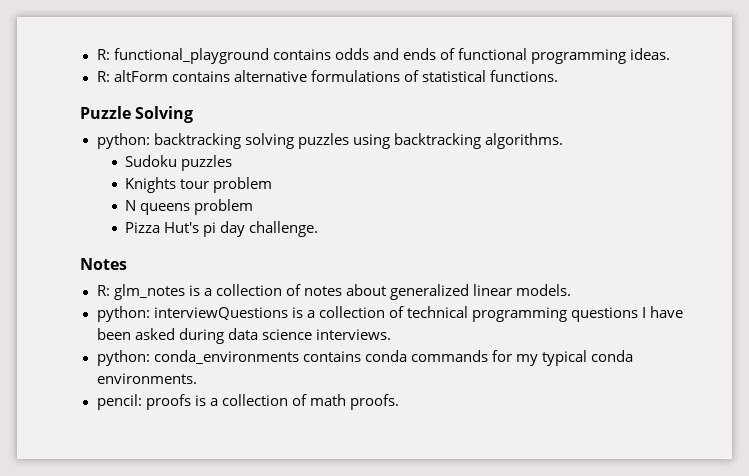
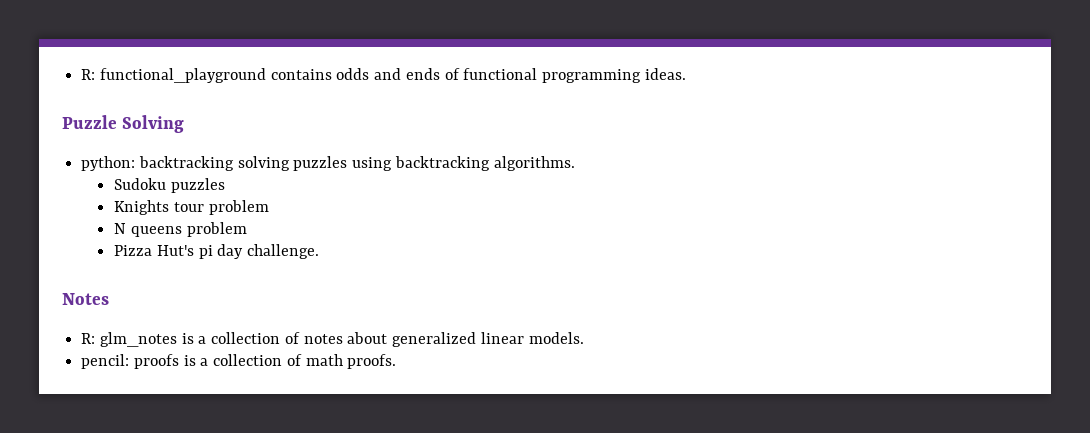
[96,70,558,82] // R: altForm contains alternative formulations of statistical functions. -> (686, 74) none
[96,306,683,322] [96,328,391,344] [96,350,633,366] [96,373,197,384] // python: interviewQuestions is a collection of technical programming questions I have been asked during data science interviews. // python: conda_environments contains conda commands for my typical conda environments. -> (584, 338) none

